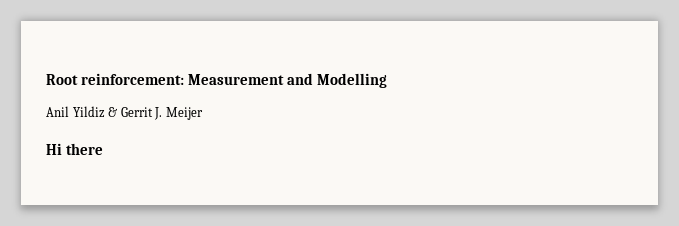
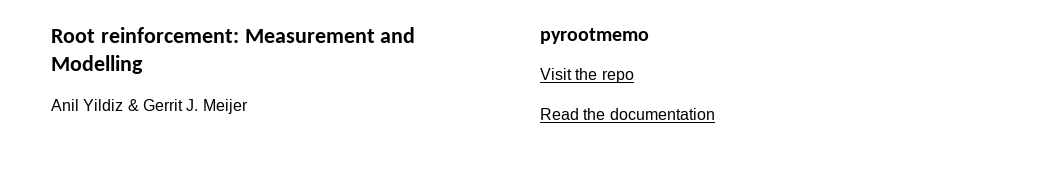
[46,143,103,155] Hi there -> [540,28,649,44] [540,68,634,83] [540,108,715,120] pyrootmemo // Visit the repo // Read the documentation

